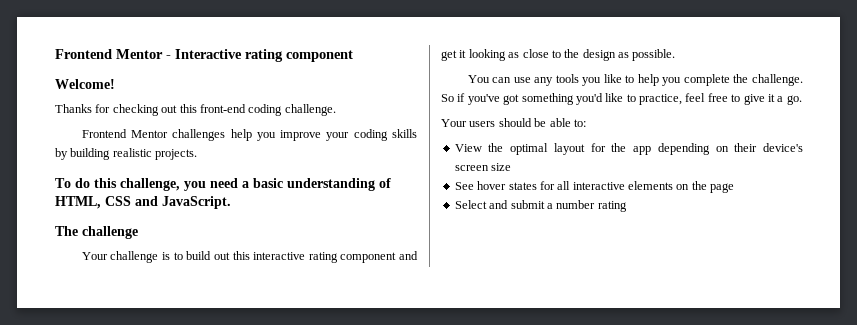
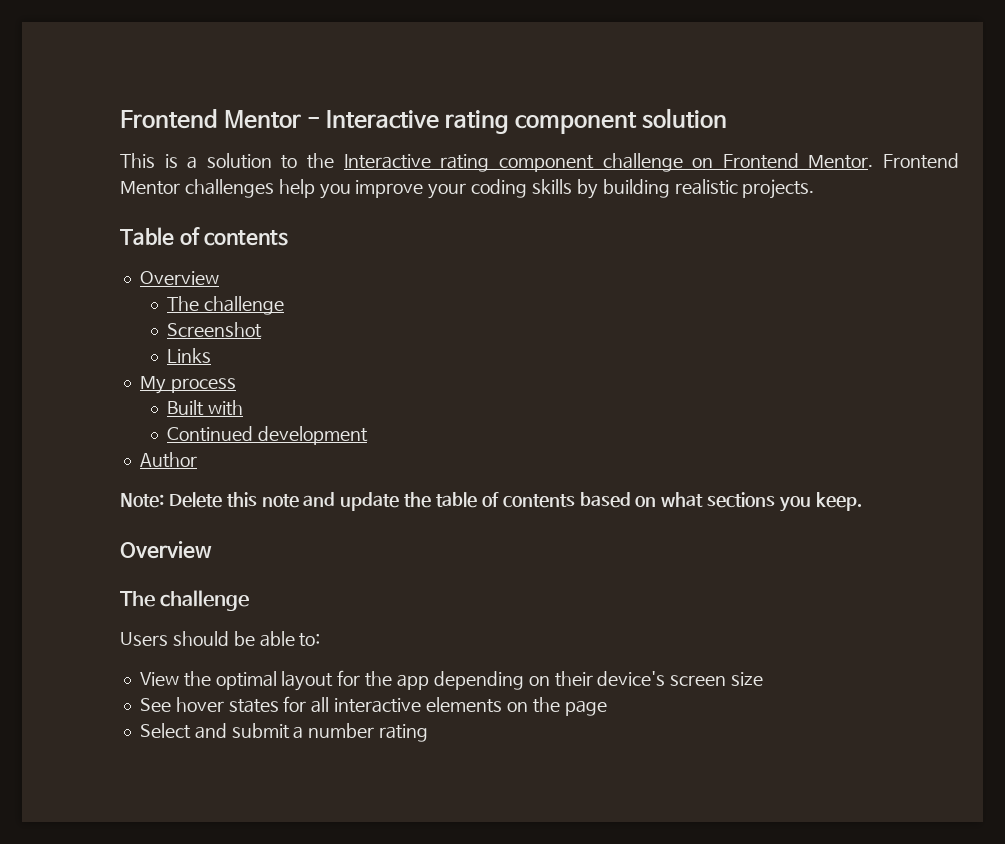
[55,79,115,89] [55,104,336,116] // Welcome! // Thanks for checking out this front-end coding challenge. // -> [642,108,728,129] [120,153,874,172] solution // This is a solution to the Interactive rating component challenge on Frontend Mentor.
[55,178,391,191] [55,196,231,209] [55,226,138,239] [81,251,418,263] [441,49,676,61] [467,74,803,86] [441,93,802,105] [441,119,496,127] To do this challenge, you need a basic understanding of HTML, CSS and JavaScript. // The challenge // Your challenge is to build out this interactive rating component and get it looking as close to the design as possible. // You can use any tools you like to help you complete the challenge. So if you've got something you'd like to practice, feel free to give it a go. // Your users -> [120,227,289,246] [139,271,219,285] [167,296,284,315] [167,322,263,338] [167,348,212,363] [139,376,236,394] [167,400,243,416] [167,426,368,445] [139,452,197,468] [120,492,862,512] [120,541,212,559] [120,590,250,611] [120,632,168,646] Table of contents // Overview // The challenge // Screenshot // Links // My process // Built with // Continued development // Author // Note: Delete this note and update the table of contents based on what sections you keep. // Overview // The challenge // Users

